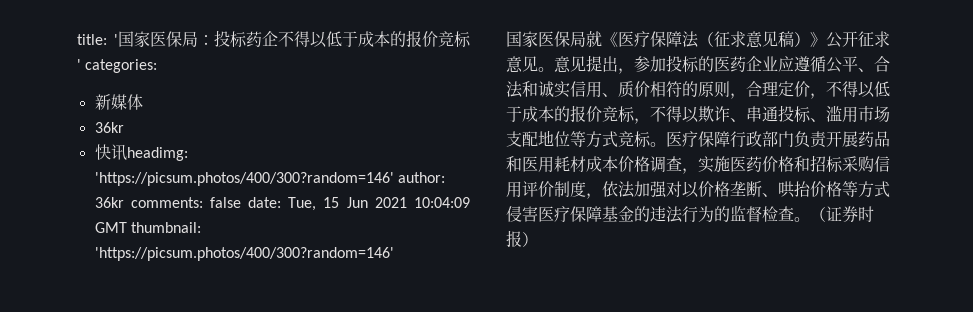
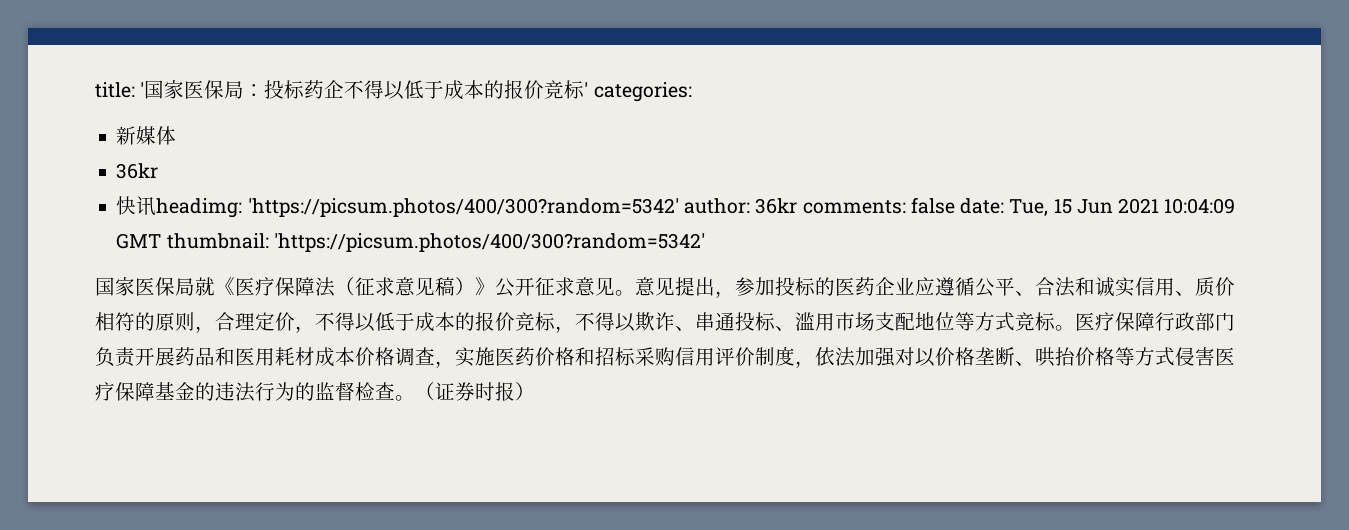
[94,172,394,186] 'https://picsum.photos/400/300?random=146' -> [247,198,679,217] 'https://picsum.photos/400/300?random=5342'
[94,247,394,261] 'https://picsum.photos/400/300?random=146' -> [273,233,705,252] 'https://picsum.photos/400/300?random=5342'

